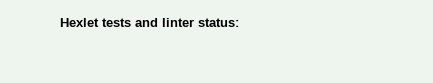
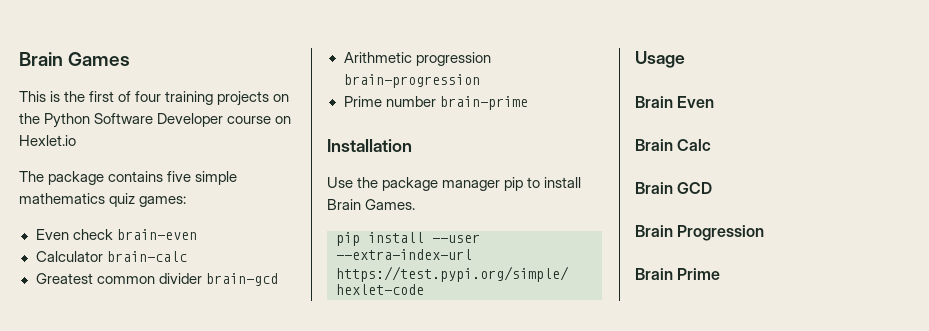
[60,18,239,27] Hexlet tests and linter status: -> [19,52,131,66] [19,91,290,106] [19,113,292,128] [19,135,76,146] [19,171,238,185] [19,193,187,207] [35,229,197,240] [35,251,187,262] [35,273,278,286] [343,52,491,66] [343,74,480,88] [343,96,528,110] [327,139,412,152] [327,177,582,191] [327,199,416,210] [336,232,480,246] [336,249,472,260] [336,266,569,282] [336,284,424,295] [635,51,685,68] [635,96,715,108] [635,139,712,151] [635,182,713,194] [635,225,765,241] [635,268,721,280] Brain Games // This is the first of four training projects on the Python Software Developer course on Hexlet.io // The package contains five simple mathematics quiz games: // Even check brain-even // Calculator brain-calc // Greatest common divider brain-gcd // Arithmetic progression brain-progression // Prime number brain-prime // Installation // Use the package manager pip to install Brain Games. // pip install --user --extra-index-url https://test.pypi.org/simple/ hexlet-code // Usage // Brain Even // Brain Calc // Brain GCD // Brain Progression // Brain Prime

